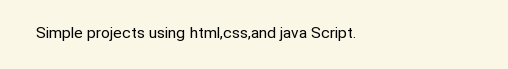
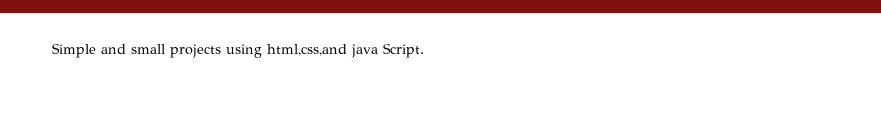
(83, 34) none -> [101,44,165,54] and small

